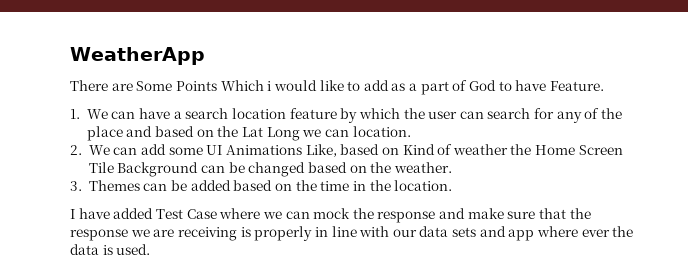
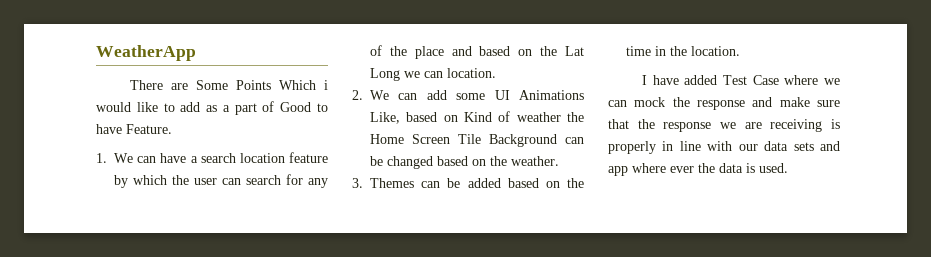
[469,80,497,91] God -> [280,102,312,112] Good

